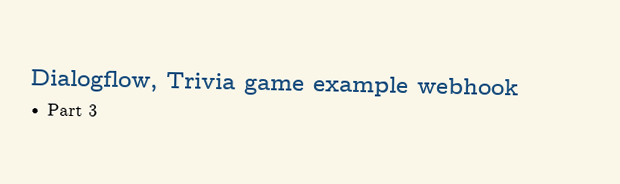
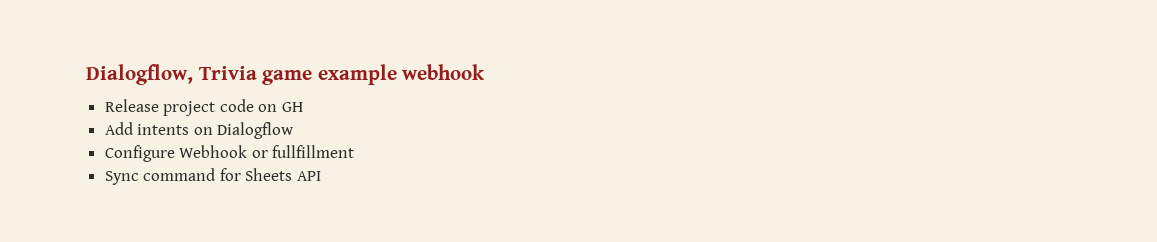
[47,103,99,117] Part 3 -> [104,99,304,116] [104,122,294,139] [104,145,355,162] [104,168,322,185] Release project code on GH // Add intents on Dialogflow // Configure Webhook or fullfillment // Sync command for Sheets API

